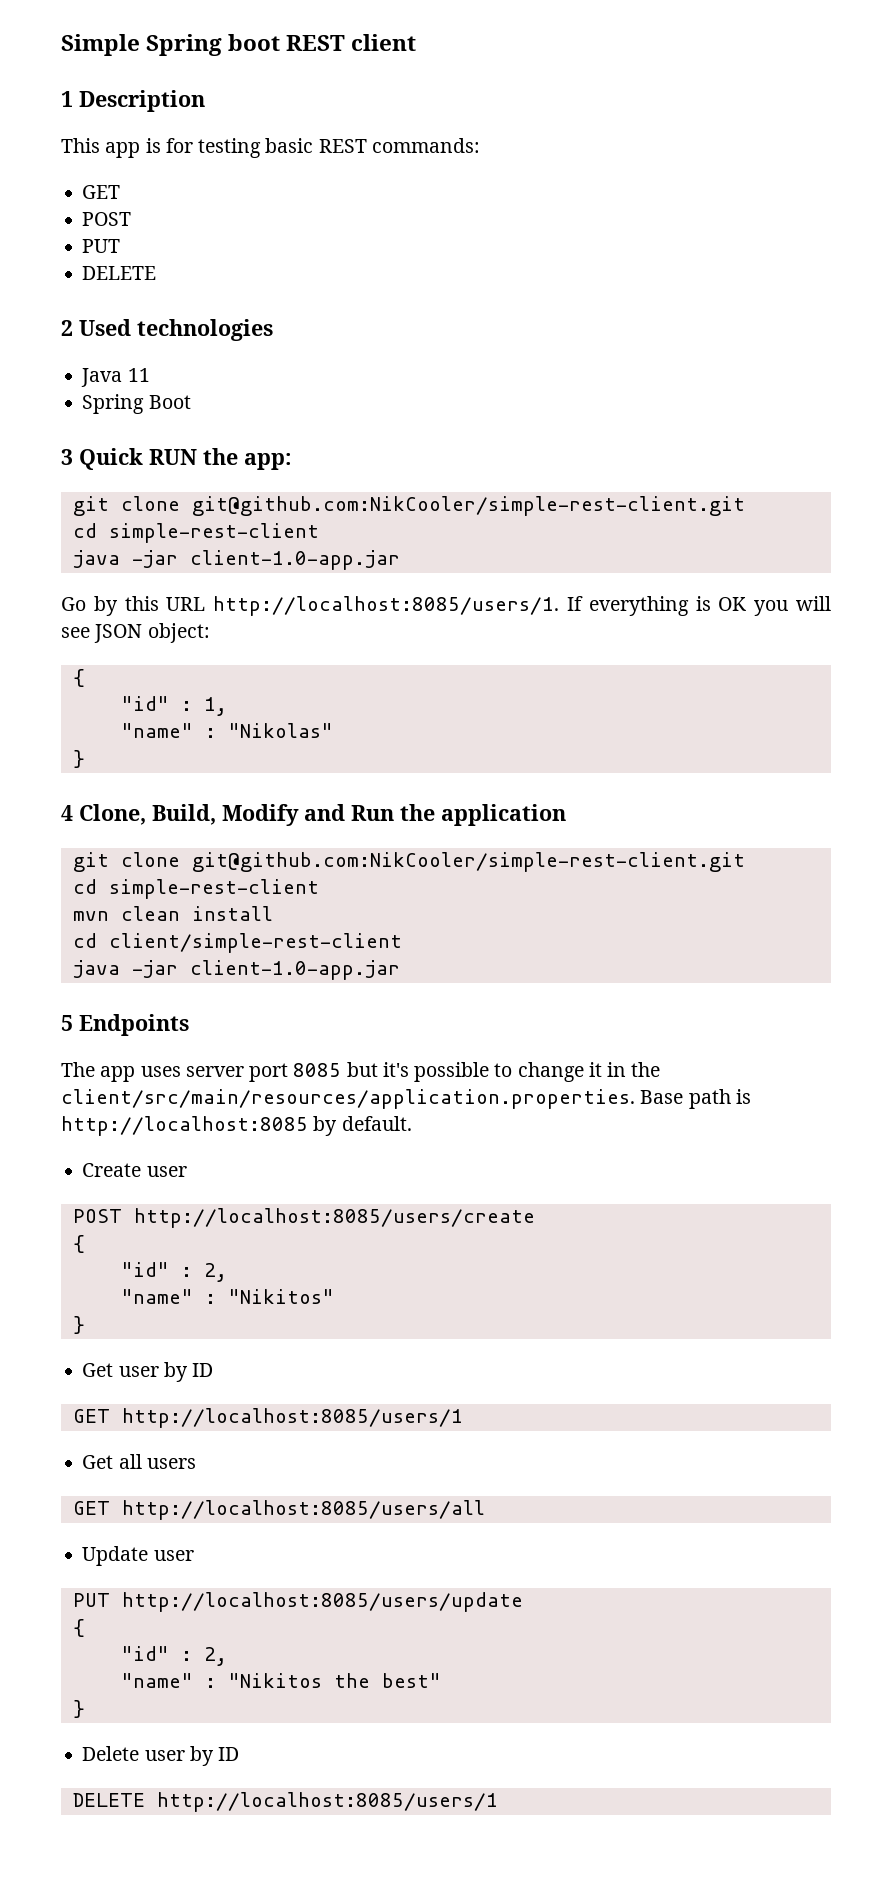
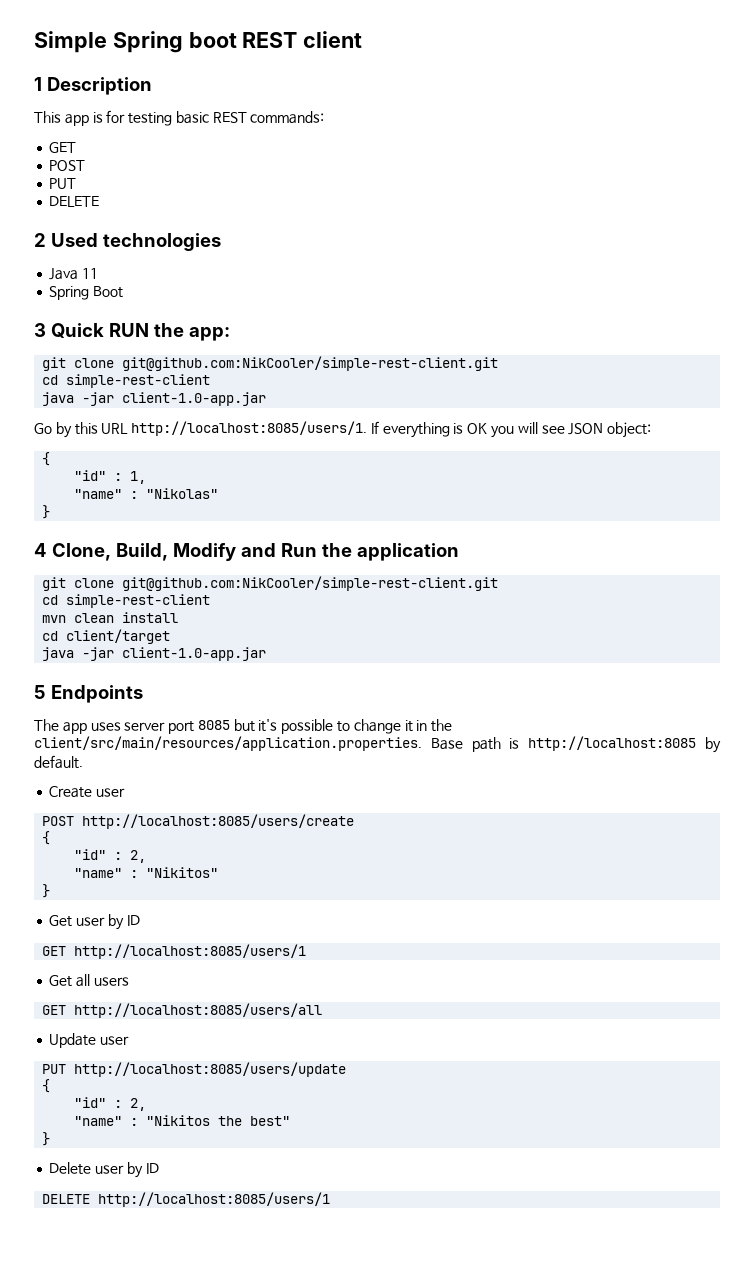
[108,933,402,953] client/simple-rest-client -> [66,629,171,644] client/target

